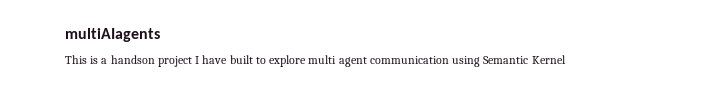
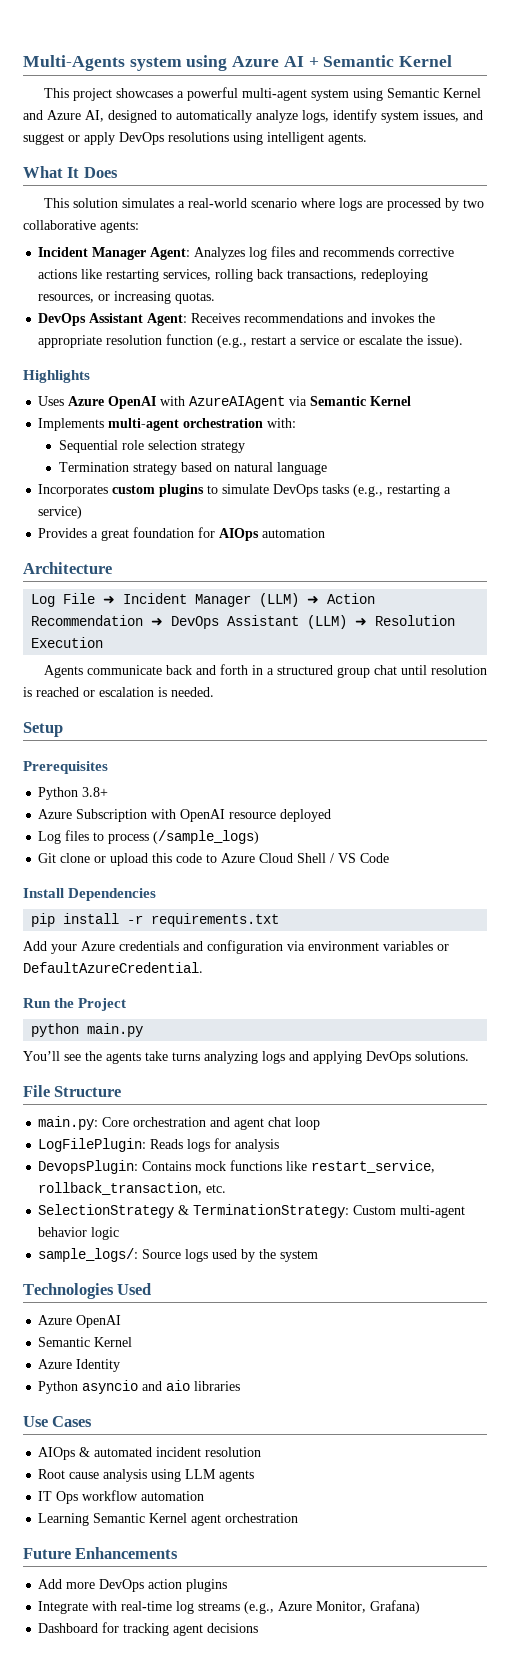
[65,28,160,42] [65,55,566,67] multiAIagents // This is a handson project I have built to explore multi agent communication using Semantic Kernel -> [23,55,453,71] [43,87,481,101] [23,109,483,123] [23,132,367,145] [23,166,118,178] [43,198,484,211] [23,220,139,233] [38,246,455,260] [38,269,429,282] [38,291,216,304] [38,313,436,326] [38,334,464,348] [23,370,90,383] [38,396,412,409] [38,418,297,431] [58,440,245,453] [58,462,327,475] [38,484,452,497] [38,506,83,519] [38,527,326,541] [23,562,112,574] [31,593,376,607] [31,615,456,629] [31,637,104,648] [43,664,487,678] [23,687,214,697] [23,722,63,737] [23,761,108,774] [38,787,109,800] [38,809,332,822] [38,830,260,844] [38,853,390,866] [23,888,157,901] [31,913,280,927] [23,940,449,954] [23,962,203,973] [23,998,127,1011] [31,1023,144,1037] [23,1051,469,1064] [23,1085,122,1097] [38,1116,321,1130] [38,1138,280,1152] [38,1160,436,1174] [38,1182,227,1195] [38,1204,466,1218] [38,1227,120,1240] [38,1248,319,1262] [23,1283,152,1299] [38,1315,122,1328] [38,1337,133,1347] [38,1359,121,1372] [38,1380,241,1394] [23,1416,93,1427] [38,1447,262,1460] [38,1469,255,1482] [38,1490,205,1504] [38,1513,299,1526] [23,1547,179,1559] [38,1579,228,1592] [38,1600,421,1614] [38,1622,259,1636] Multi-Agents system using Azure AI + Semantic Kernel // This project showcases a powerful multi-agent system using Semantic Kernel and Azure AI, designed to automatically analyze logs, identify system issues, and suggest or apply DevOps resolutions using intelligent agents. // What It Does // This solution simulates a real-world scenario where logs are processed by two collaborative agents: // Incident Manager Agent: Analyzes log files and recommends corrective actions like restarting services, rolling back transactions, redeploying resources, or increasing quotas. // DevOps Assistant Agent: Receives recommendations and invokes the appropriate resolution function (e.g., restart a service or escalate the issue). // Highlights // Uses Azure OpenAI with AzureAIAgent via Semantic Kernel // Implements multi-agent orchestration with: // Sequential role selection strategy // Termination strategy based on natural language // Incorporates custom plugins to simulate DevOps tasks (e.g., restarting a service) // Provides a great foundation for AIOps automation // Architecture // Log File ➜ Incident Manager (LLM) ➜ Action Recommendation ➜ DevOps Assistant (LLM) ➜ Resolution Execution // Agents communicate back and forth in a structured group chat until resolution is reached or escalation is needed. // Setup // Prerequisites // Python 3.8+ // Azure Subscription with OpenAI resource deployed // Log files to process (/sample_logs) // Git clone or upload this code to Azure Cloud Shell / VS Code // Install Dependencies // pip install -r requirements.txt // Add your Azure credentials and configuration via environment variables or DefaultAzureCredential. // Run the Project // python main.py // You’ll see the agents take turns analyzing logs and applying DevOps solutions. // File Structure // main.py: Core orchestration and agent chat loop // LogFilePlugin: Reads logs for analysis // DevopsPlugin: Contains mock functions like restart_service, rollback_transaction, etc. // SelectionStrategy & TerminationStrategy: Custom multi-agent behavior logic // sample_logs/: Source logs used by the system // Technologies Used // Azure OpenAI // Semantic Kernel // Azure Identity // Python asyncio and aio libraries // Use Cases // AIOps & automated incident resolution // Root cause analysis using LLM agents // IT Ops workflow automation // Learning Semantic Kernel agent orchestration // Future Enhancements // Add more DevOps action plugins // Integrate with real-time log streams (e.g., Azure Monitor, Grafana) // Dashboard for tracking agent decisions

